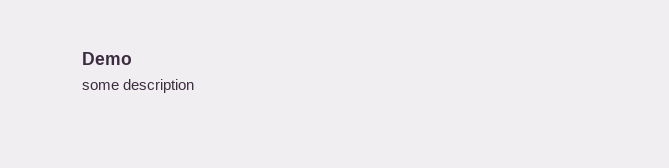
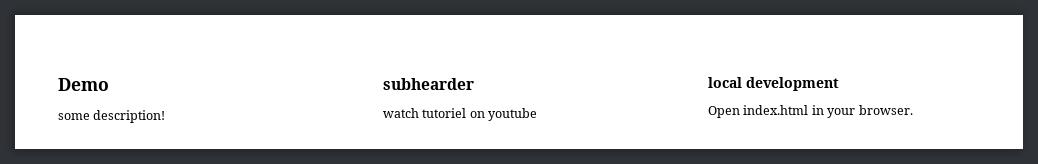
[123,79,195,93] description -> [93,110,166,123] [383,78,474,90] [383,108,538,121] [708,77,839,91] [708,105,913,118] description! // subhearder // watch tutoriel on youtube // local development // Open index.html in your browser.

